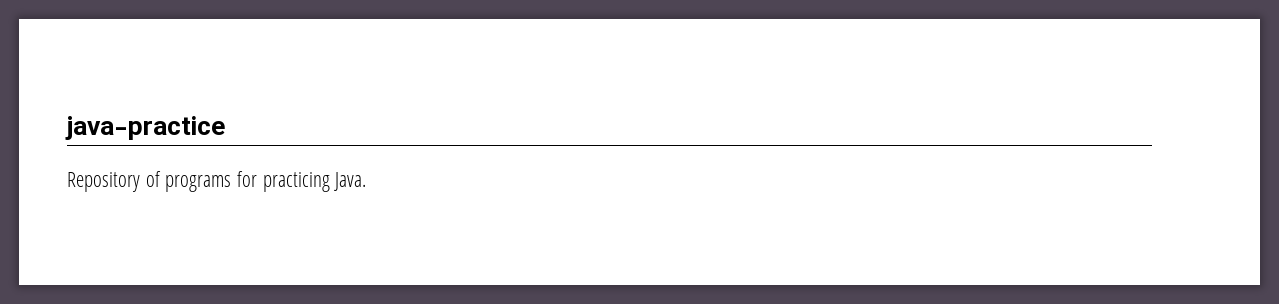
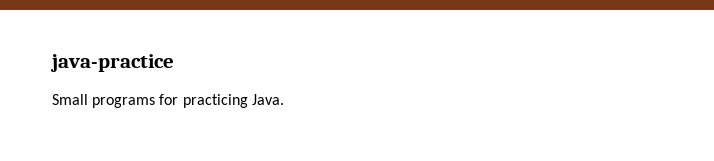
[67,171,161,192] Repository of -> [52,94,88,105] Small

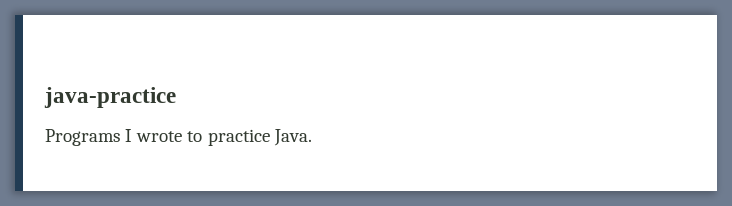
[52,94,248,108] Small programs for practicing -> [45,129,270,146] Programs I wrote to practice

